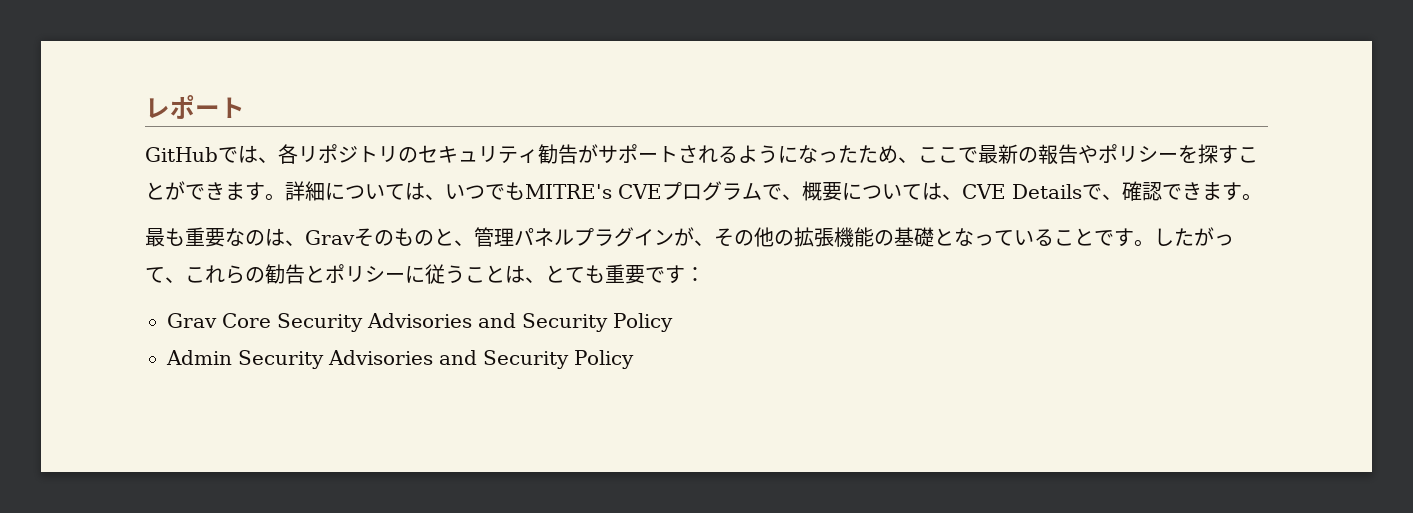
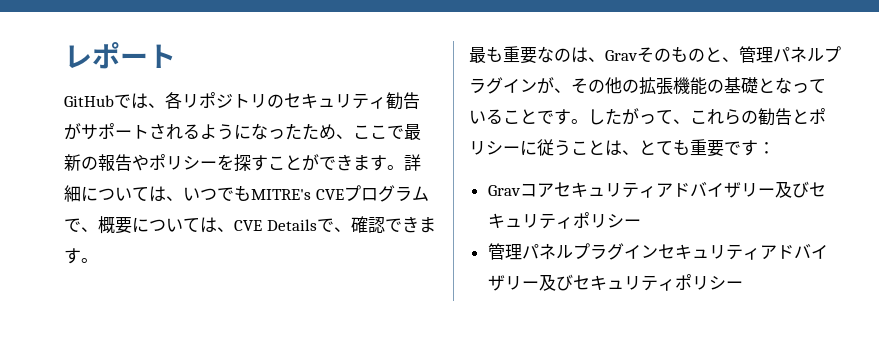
[222,313,673,332] [166,350,634,369] Core Security Advisories and Security Policy // Admin Security Advisories and Security Policy -> [519,181,826,198] [487,212,641,229] [487,243,828,260] [487,274,743,291] コアセキュリティアドバイザリー及びセキュリティポリシー // 管理パネルプラグインセキュリティアドバイザリー及びセキュリティポリシー

